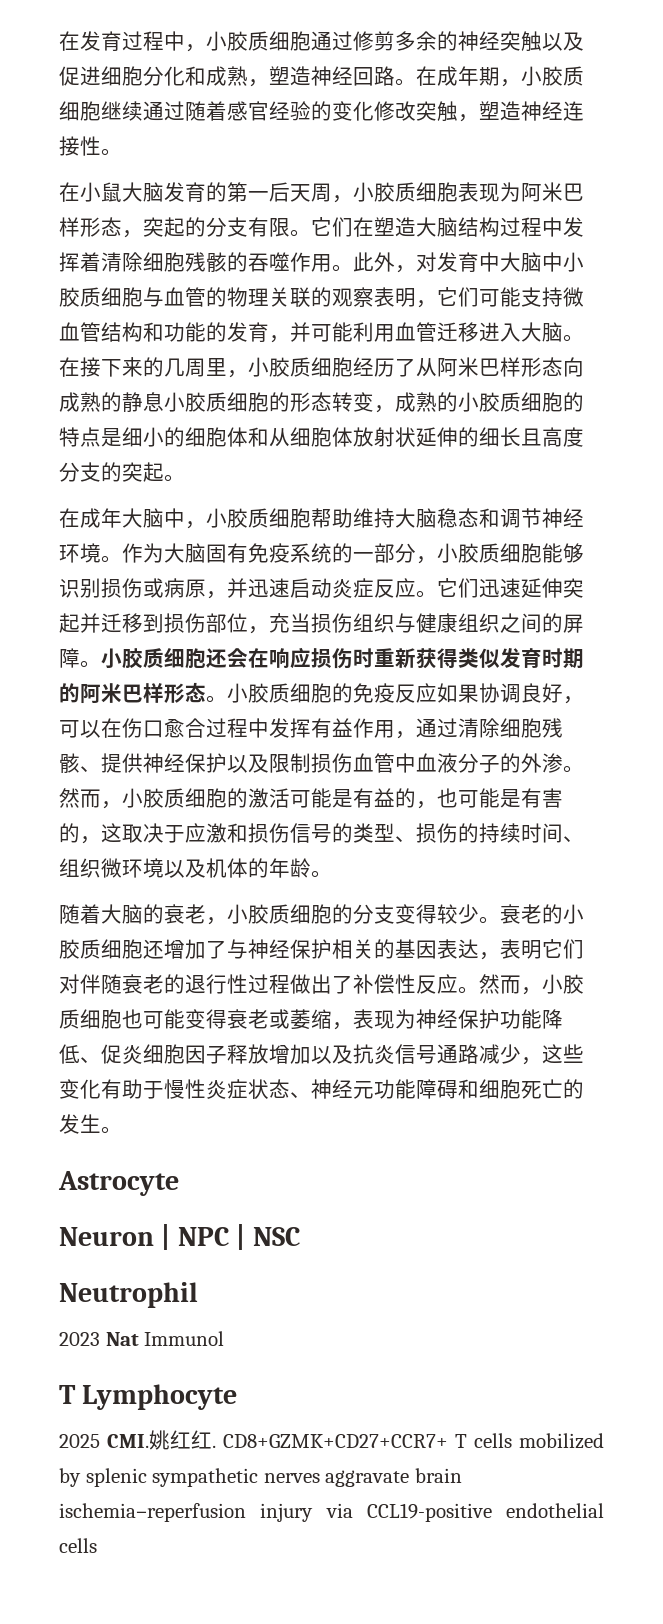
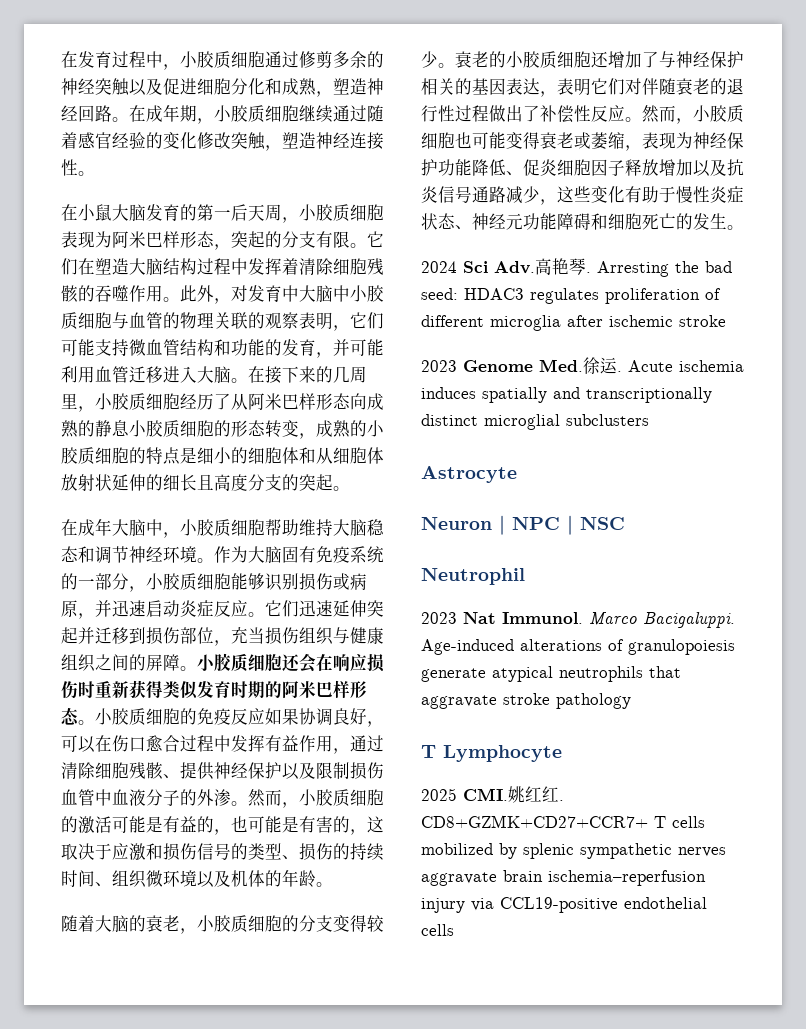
(122, 1130) none -> [421,258,732,277] [421,288,721,304] [421,315,726,331] [421,357,744,375] [421,387,712,403] [421,414,649,430] // 2024 Sci Adv.高艳琴. Arresting the bad seed: HDAC3 regulates proliferation of different microglia after ischemic stroke // 2023 Genome Med.徐运. Acute ischemia induces spatially and transcriptionally distinct microglial subclusters
[144,1331,225,1346] Immunol -> [502,612,735,628] [421,639,735,655] [421,666,681,682] [421,693,631,709] Immunol. Marco Bacigaluppi. Age-induced alterations of granulopoiesis generate atypical neutrophils that aggravate stroke pathology

